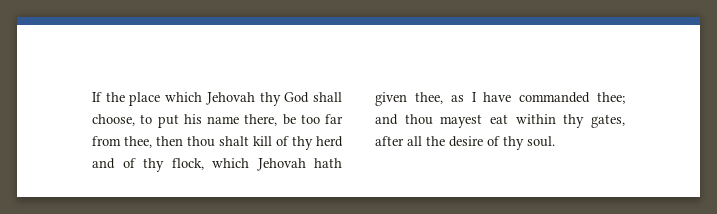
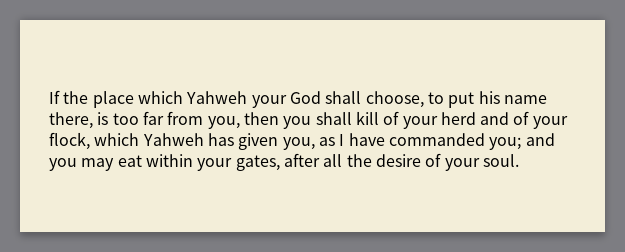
[205,92,281,106] Jehovah thy -> [186,91,287,108] Yahweh your
[282,114,296,125] be -> [97,112,109,125] is
[124,136,249,148] thee, then thou shalt -> [207,112,352,129] you, then you shall
[292,136,313,150] thy -> [402,116,438,129] your
[143,158,164,172] thy -> [532,116,568,129] your
[256,158,342,171] [375,92,625,106] [375,114,483,128] Jehovah hath given thee, as I have commanded thee; and thou mayest -> [142,133,555,150] [49,158,115,171] Yahweh has given you, as I have commanded you; and you may
[563,114,585,128] thy -> [197,158,233,171] your
[503,136,524,150] thy -> [444,158,480,171] your

